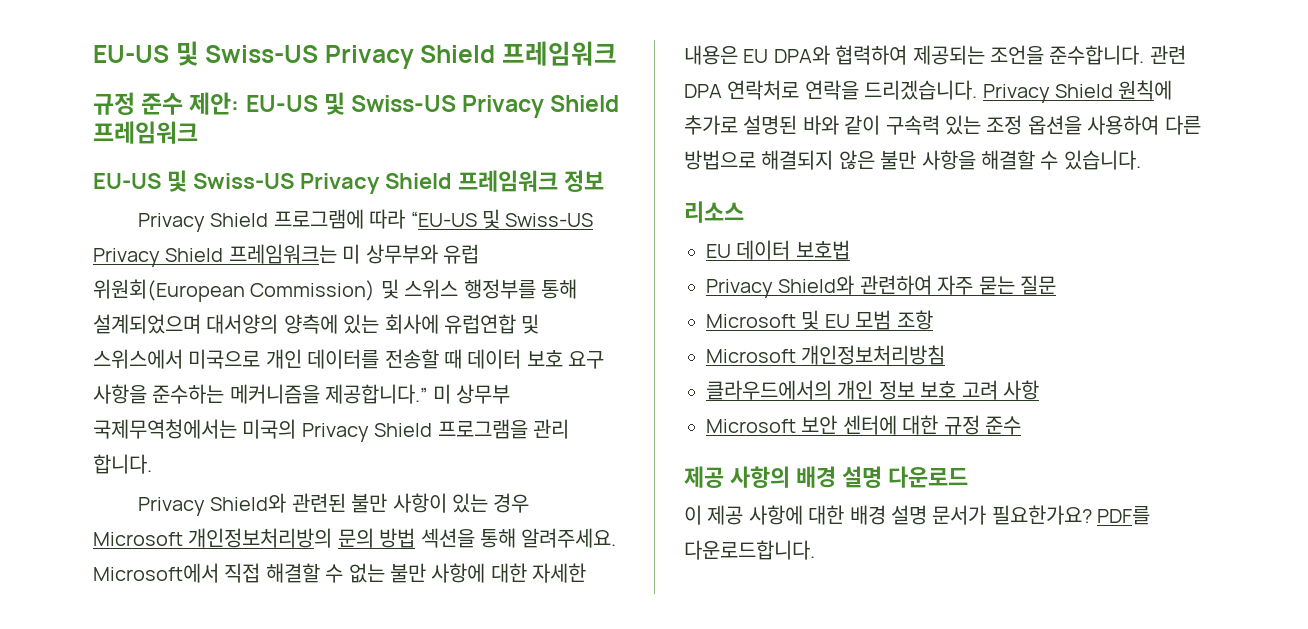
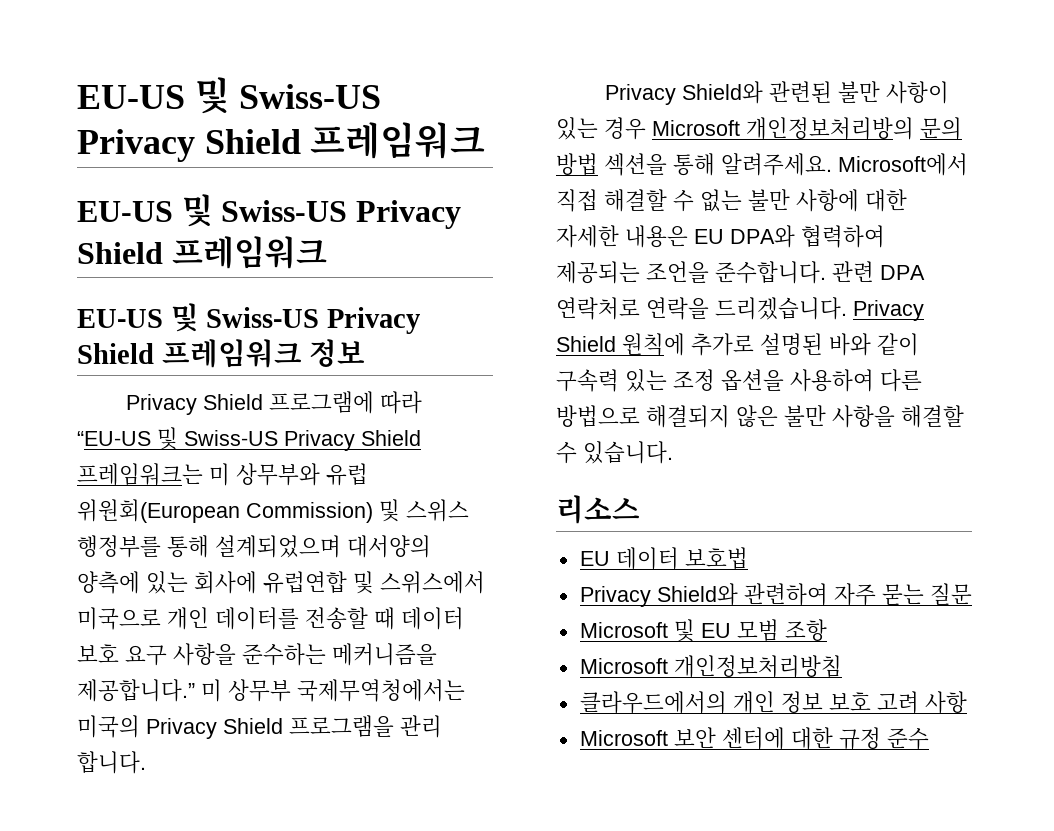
[93,41,618,69] [93,92,240,115] EU-US 및 Swiss-US Privacy Shield 프레임워크 // 규정 준수 제안: -> [77,77,382,114] [77,122,486,162] EU-US 및 Swiss-US Privacy Shield 프레임워크 //
[684,466,968,488] [684,505,1151,525] [684,540,815,560] // 제공 사항의 배경 설명 다운로드 // 이 제공 사항에 대한 배경 설명 문서가 필요한가요? PDF를 다운로드합니다. -> (929, 738) none

